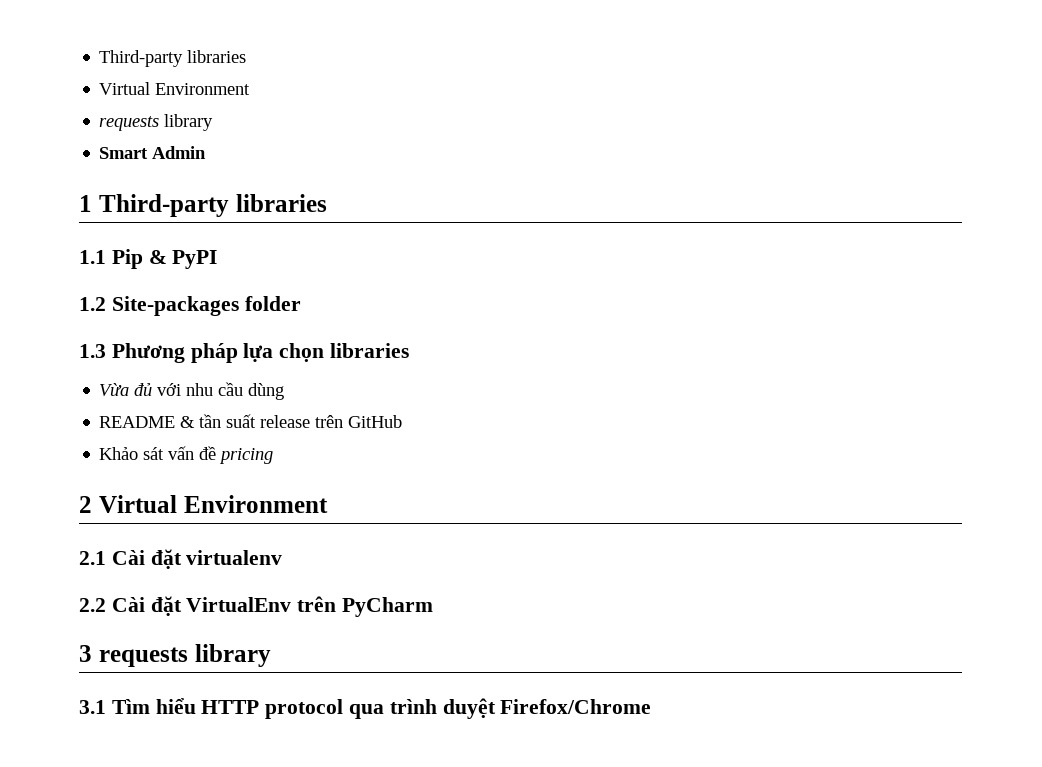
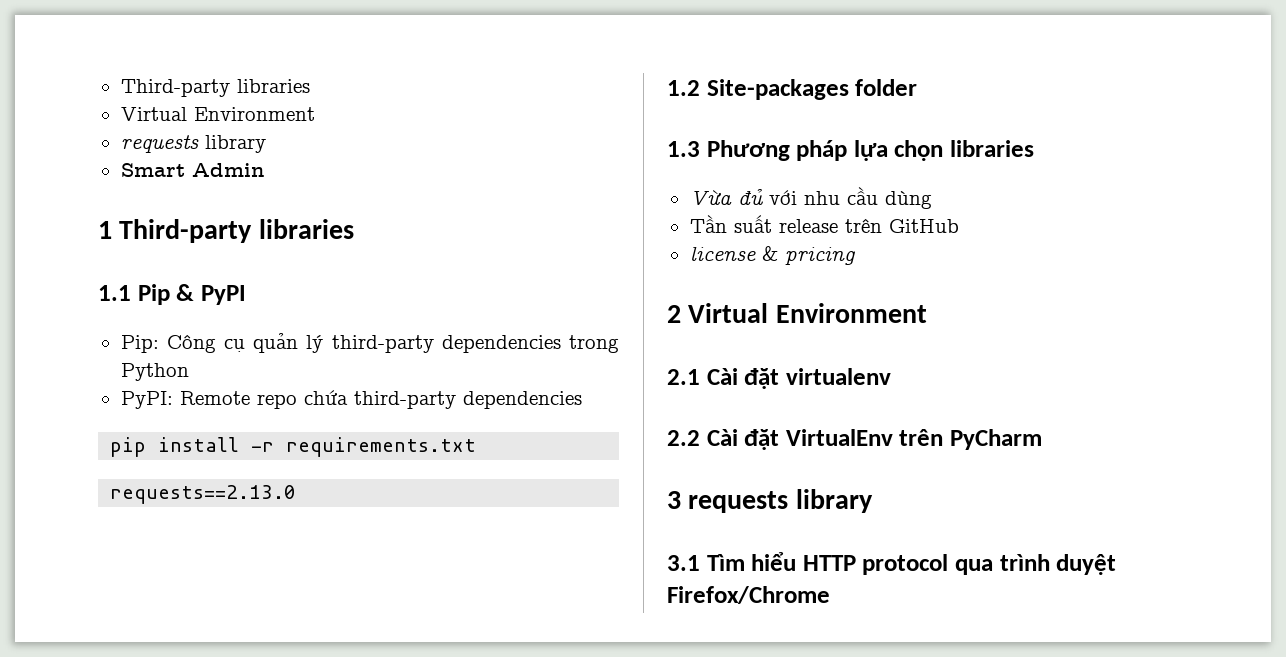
(218, 259) none -> [120,333,619,353] [120,363,189,381] [120,390,582,409] [110,437,477,457] [110,485,297,504] // Pip: Công cụ quản lý third-party dependencies trong Python // PyPI: Remote repo chứa third-party dependencies // pip install -r requirements.txt // requests==2.13.0
[99,414,222,428] README & tần -> [689,215,727,233] Tần
[99,446,217,460] Khảo sát vấn đề -> [689,246,778,261] license &

